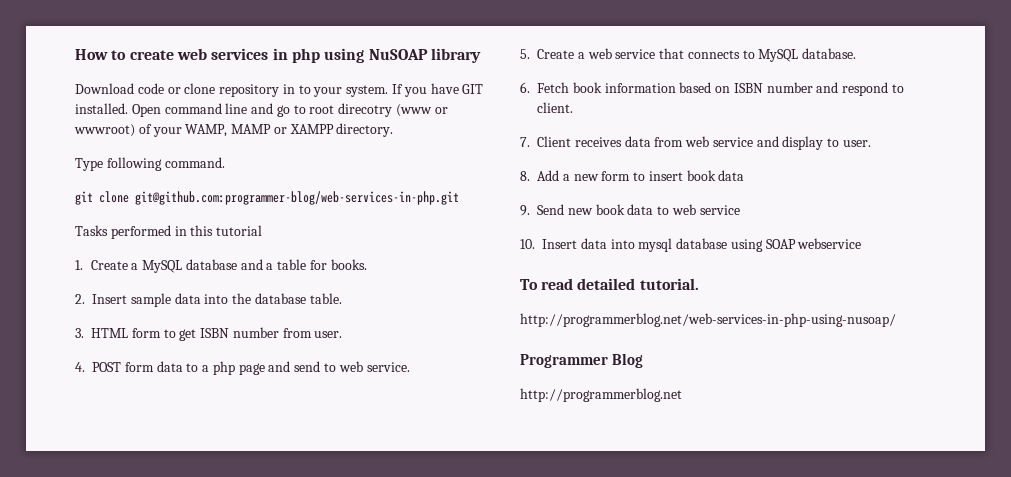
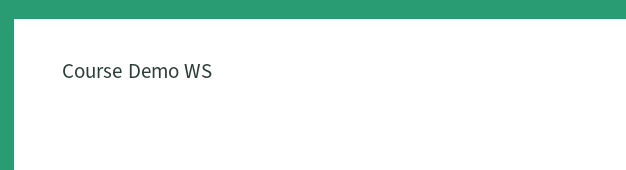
[75,48,481,63] [75,83,484,97] [75,103,448,117] [74,123,394,137] [75,157,225,171] [75,191,459,205] [75,225,263,239] [75,259,367,273] [75,293,342,307] [75,327,343,341] [75,361,410,375] [520,48,857,62] [520,82,905,96] [537,102,573,113] [520,136,872,150] [520,170,745,181] [520,204,740,216] [520,238,862,252] [520,278,699,290] [520,313,896,327] [520,353,643,368] [520,388,682,402] How to create web services in php using NuSOAP library // Download code or clone repository in to your system. If you have GIT installed. Open command line and go to root direcotry (www or wwwroot) of your WAMP, MAMP or XAMPP directory. // Type following command. // git clone git@github.com:programmer-blog/web-services-in-php.git // Tasks performed in this tutorial // 1. Create a MySQL database and a table for books. // 2. Insert sample data into the database table. // 3. HTML form to get ISBN number from user. // 4. POST form data to a php page and send to web service. // 5. Create a web service that connects to MySQL database. // 6. Fetch book information based on ISBN number and respond to client. // 7. Client receives data from web service and display to user. // 8. Add a new form to insert book data // 9. Send new book data to web service // 10. Insert data into mysql database using SOAP webservice // To read detailed tutorial. // http://programmerblog.net/web-services-in-php-using-nusoap/ // Programmer Blog // http://programmerblog.net -> [62,64,213,78] Course Demo WS

